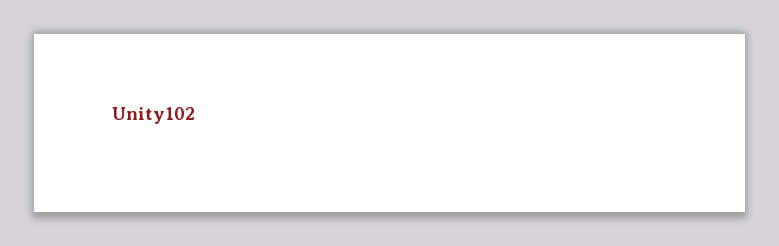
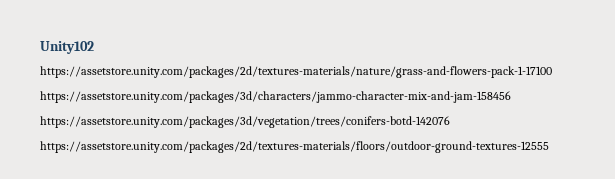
(195, 115) none -> [40,66,552,78] [40,91,511,103] [40,116,450,128] [40,141,549,153] // https://assetstore.unity.com/packages/2d/textures-materials/nature/grass-and-flowers-pack-1-17100 // https://assetstore.unity.com/packages/3d/characters/jammo-character-mix-and-jam-158456 // https://assetstore.unity.com/packages/3d/vegetation/trees/conifers-botd-142076 // https://assetstore.unity.com/packages/2d/textures-materials/floors/outdoor-ground-textures-12555

